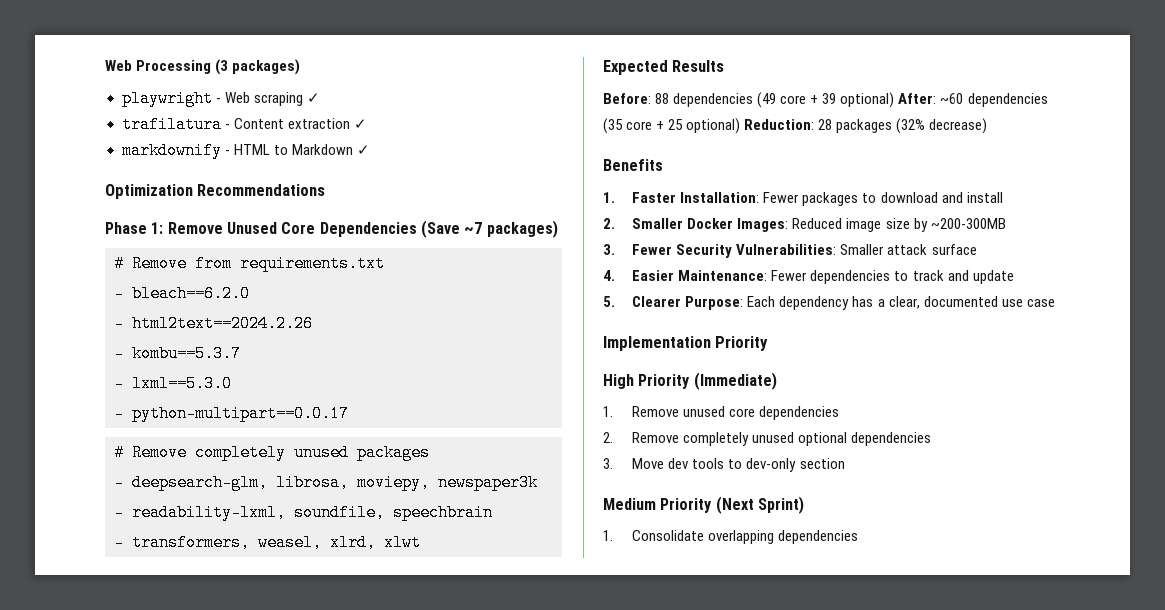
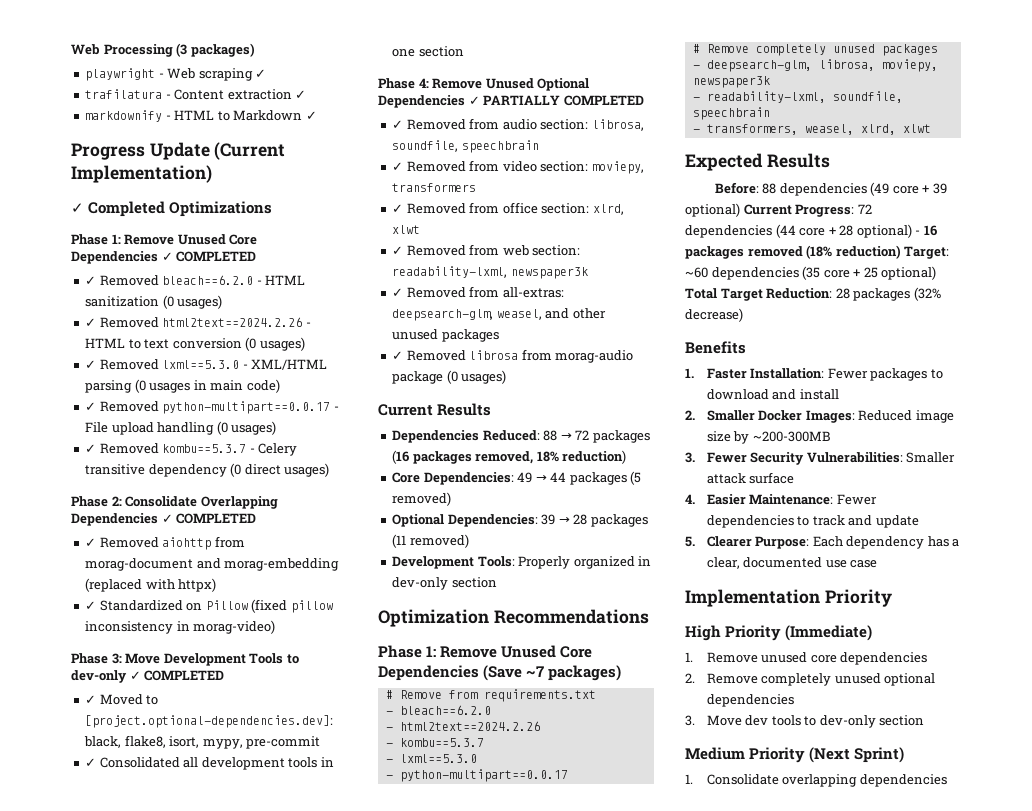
(370, 150) none -> [71,142,286,160] [71,165,212,183] [71,201,273,217] [71,234,258,245] [71,251,257,264] [85,275,306,286] [85,295,223,309] [85,317,311,328] [85,337,305,351] [85,359,328,370] [85,379,280,393] [85,401,339,414] [85,421,277,435] [85,443,298,456] [85,463,330,477] [71,496,278,509] [71,513,257,526] [85,536,245,550] [85,558,340,571] [85,578,217,592] [85,599,333,613] [85,620,276,634] [71,653,299,666] [71,670,225,683] [85,694,159,705] [85,715,334,728] [84,735,321,749] [85,757,334,770] [392,46,464,57] [378,78,590,91] [378,95,644,108] [392,118,644,131] [392,140,539,153] [392,160,644,174] [392,183,477,192] [392,202,624,215] [392,225,421,234] [392,244,581,256] [392,266,588,279] [392,286,564,298] [392,308,606,321] [392,329,499,342] [392,349,634,363] [392,370,507,384] [378,403,492,416] [392,430,650,443] [392,450,627,464] [392,471,642,485] [392,492,452,506] [392,514,648,527] [392,534,469,548] [392,556,652,569] [392,577,497,590] // Progress Update (Current Implementation) // ✓ Completed Optimizations // Phase 1: Remove Unused Core Dependencies ✓ COMPLETED // ✓ Removed bleach==6.2.0 - HTML sanitization (0 usages) // ✓ Removed html2text==2024.2.26 - HTML to text conversion (0 usages) // ✓ Removed lxml==5.3.0 - XML/HTML parsing (0 usages in main code) // ✓ Removed python-multipart==0.0.17 - File upload handling (0 usages) // ✓ Removed kombu==5.3.7 - Celery transitive dependency (0 direct usages) // Phase 2: Consolidate Overlapping Dependencies ✓ COMPLETED // ✓ Removed aiohttp from morag-document and morag-embedding (replaced with httpx) // ✓ Standardized on Pillow (fixed pillow inconsistency in morag-video) // Phase 3: Move Development Tools to dev-only ✓ COMPLETED // ✓ Moved to [project.optional-dependencies.dev]: black, flake8, isort, mypy, pre-commit // ✓ Consolidated all development tools in one section // Phase 4: Remove Unused Optional Dependencies ✓ PARTIALLY COMPLETED // ✓ Removed from audio section: librosa, soundfile, speechbrain // ✓ Removed from video section: moviepy, transformers // ✓ Removed from office section: xlrd, xlwt // ✓ Removed from web section: readability-lxml, newspaper3k // ✓ Removed from all-extras: deepsearch-glm, weasel, and other unused packages // ✓ Removed librosa from morag-audio package (0 usages) // Current Results // Dependencies Reduced: 88 → 72 packages (16 packages removed, 18% reduction) // Core Dependencies: 49 → 44 packages (5 removed) // Optional Dependencies: 39 → 28 packages (11 removed) // Development Tools: Properly organized in dev-only section
[898,93,937,104] After: -> [743,204,872,217] [685,224,937,238] [685,245,950,259] Current Progress: 72 dependencies (44 core + 28 optional) - 16 packages removed (18% reduction) Target:
(741, 126) none -> [685,288,763,301] Total Target

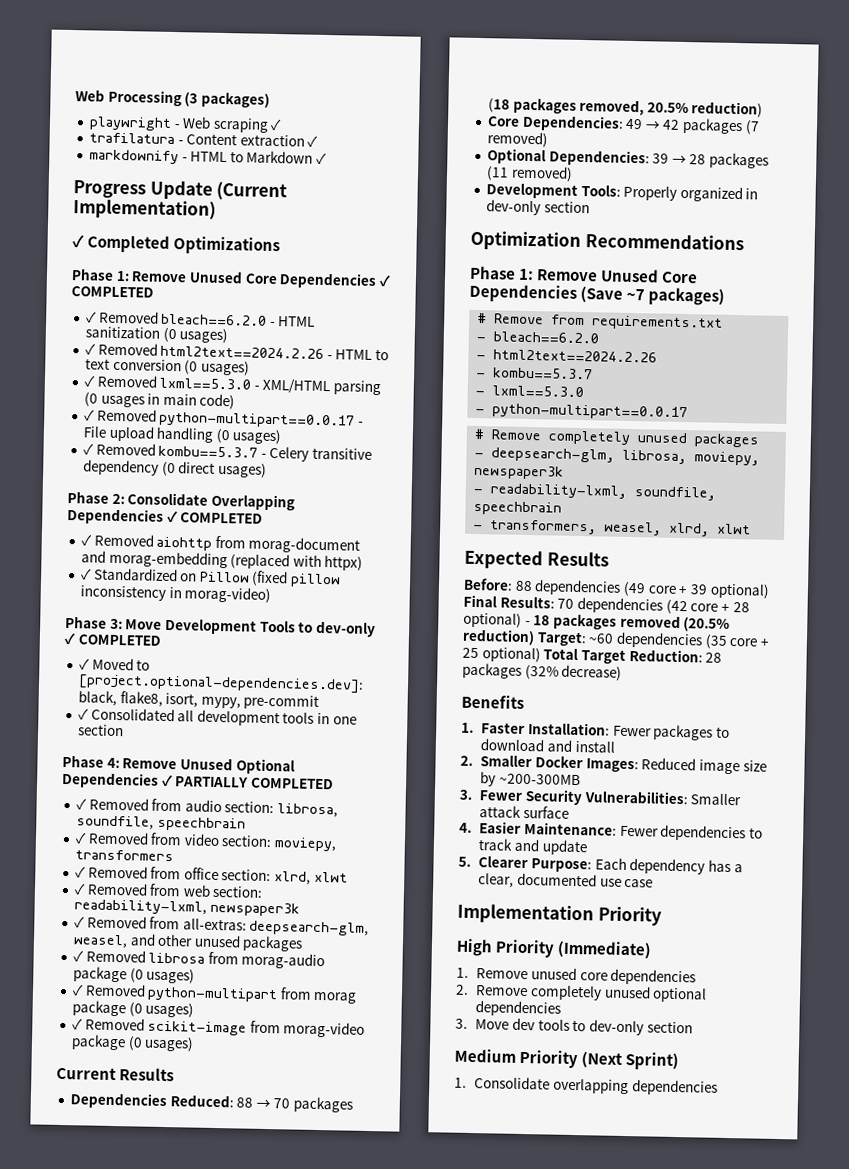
(507, 377) none -> [71,983,358,1004] [71,1000,195,1018] [71,1017,366,1038] [70,1034,195,1052] // ✓ Removed python-multipart from morag package (0 usages) // ✓ Removed scikit-image from morag-video package (0 usages)
[575,430,650,443] [392,450,410,464] 72 packages (16 -> [273,1096,354,1113] [487,98,510,113] 70 packages (18
[536,451,559,462] 18% -> [646,102,689,114] 20.5%
[550,471,642,485] 44 packages (5 -> [662,117,760,135] 42 packages (7
[743,204,872,217] [685,224,796,238] Current Progress: 72 dependencies (44 -> [463,594,688,615] Final Results: 70 dependencies (42
[923,225,937,236] 16 -> [533,615,551,626] 18
[806,245,833,259] (18% -> [683,617,731,632] (20.5%

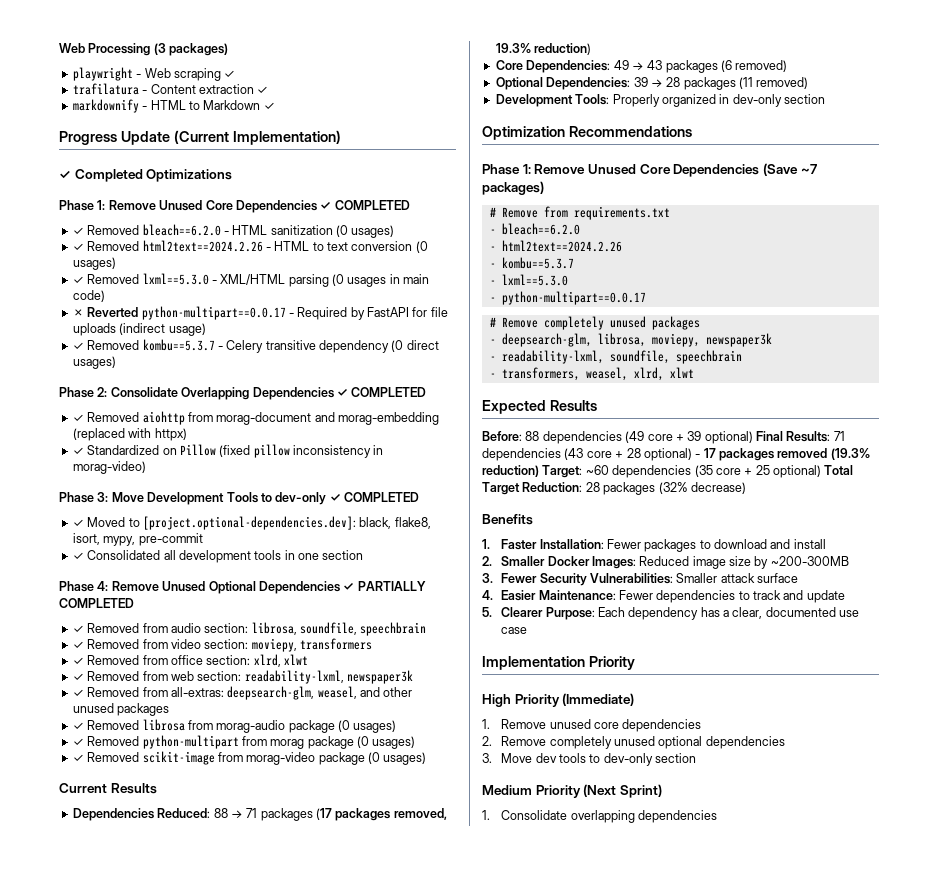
[83,408,364,429] [82,425,282,445] ✓ Removed python-multipart==0.0.17 - File upload handling (0 usages) -> [72,306,448,320] [72,323,206,336] ✗ Reverted python-multipart==0.0.17 - Required by FastAPI for file uploads (indirect usage)
[273,1096,354,1113] [487,98,510,113] 70 packages (18 -> [246,808,332,821] 71 packages (17
[646,102,689,114] 20.5% -> [495,43,531,53] 19.3%
[662,117,760,135] 42 packages (7 -> [647,60,732,73] 43 packages (6
[557,596,688,615] 70 dependencies (42 -> [833,431,845,441] [482,448,584,461] 71 dependencies (43
[533,615,551,626] 18 -> [703,448,716,458] 17
[683,617,731,632] (20.5% -> [830,448,870,460] (19.3%

